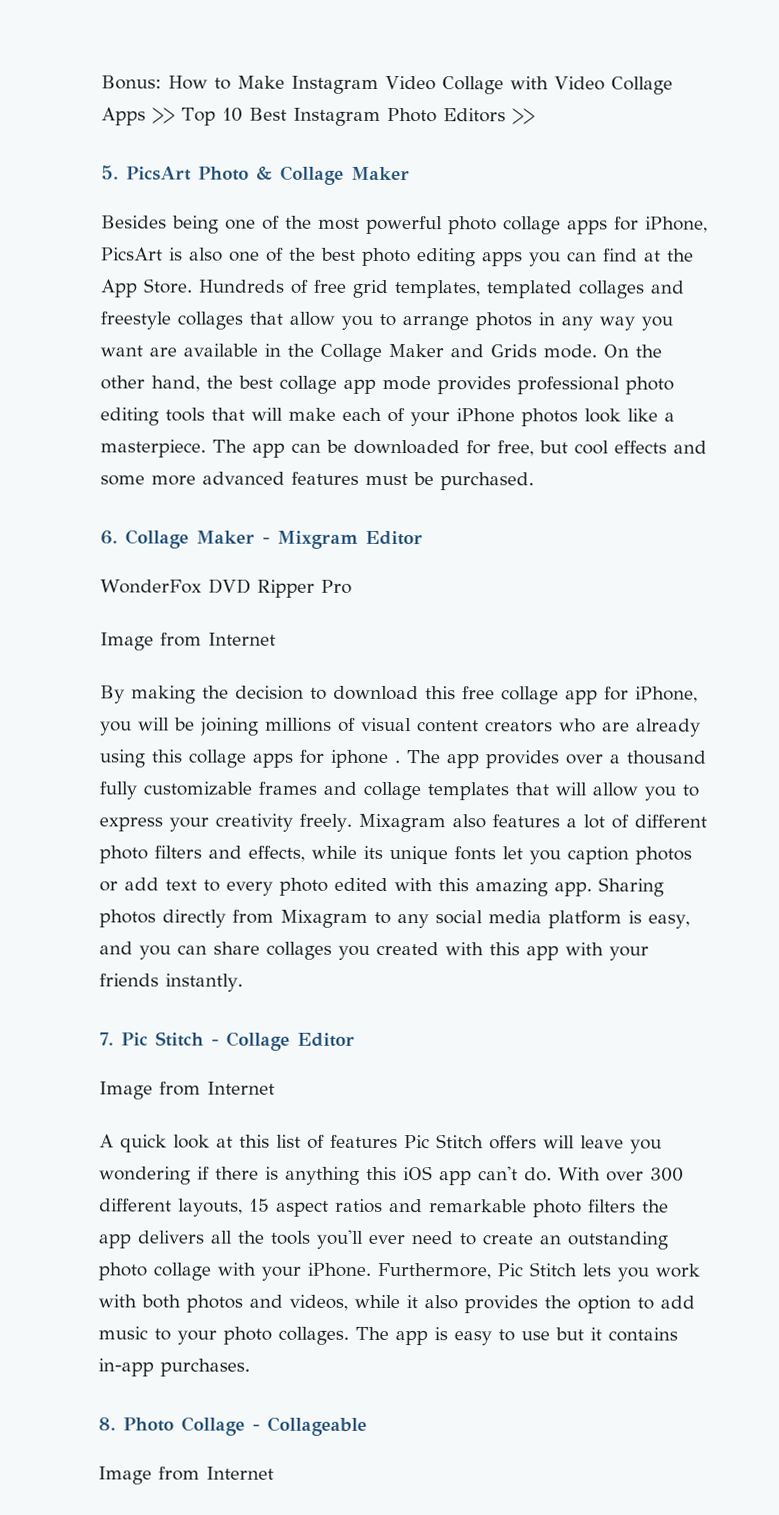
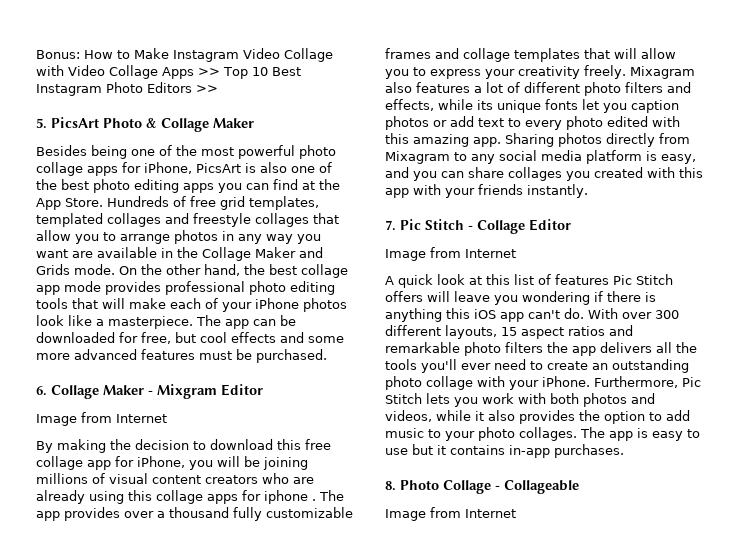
[100,578,352,598] // WonderFox DVD Ripper Pro -> (263, 390) none

